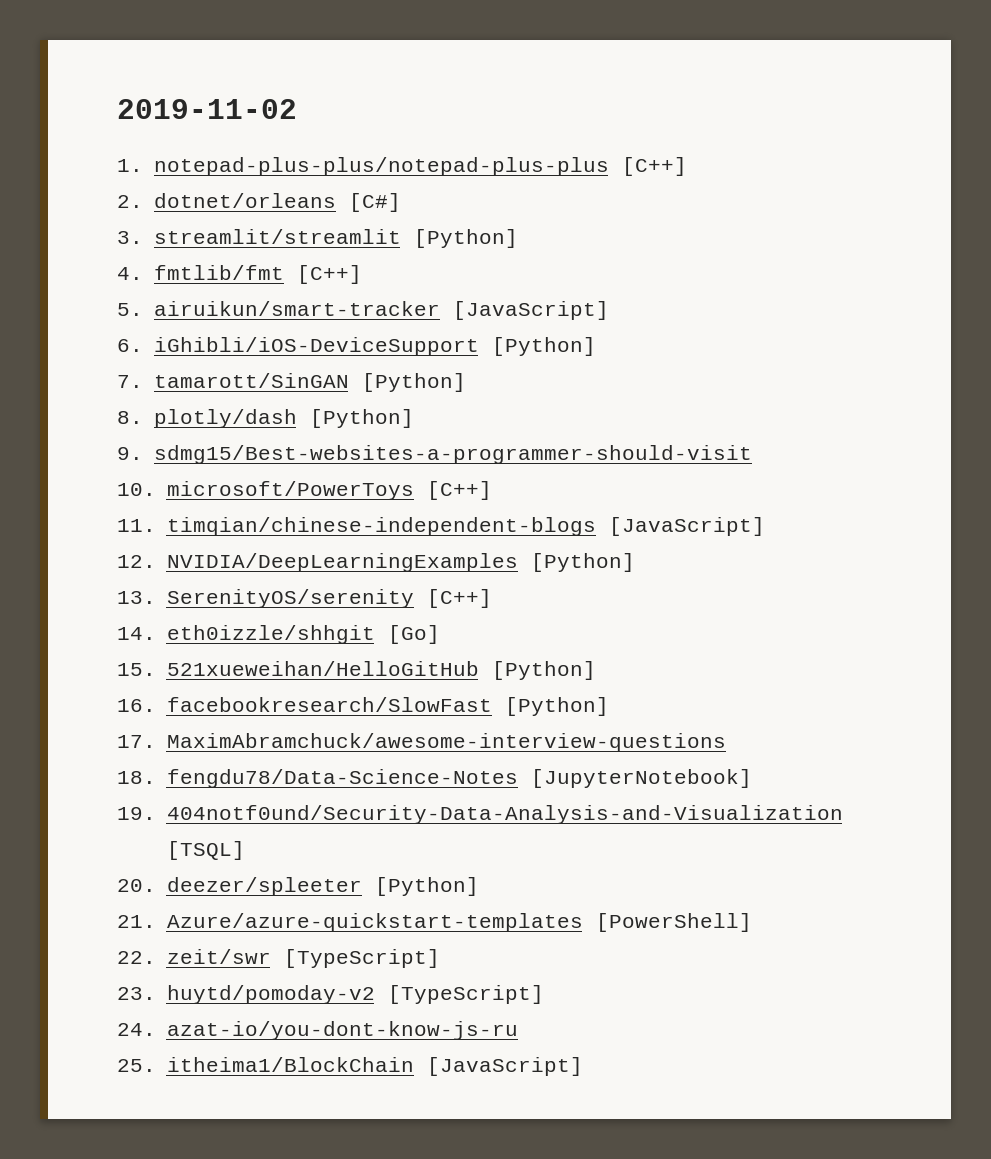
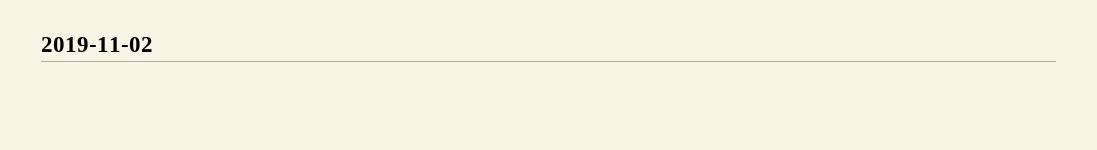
[117,157,687,176] [117,193,401,212] [117,229,518,248] [117,265,362,284] [117,301,609,320] [117,337,596,356] [117,373,466,392] [117,409,414,428] [117,445,752,464] [117,481,492,500] [117,517,765,536] [117,553,635,572] [117,589,492,608] [117,625,440,644] [117,661,596,680] [117,697,609,716] [117,733,726,752] [117,769,752,788] [117,805,843,824] [166,841,245,860] [117,877,479,896] [117,913,752,932] [117,949,440,968] [117,985,544,1004] [117,1021,518,1040] [117,1057,583,1076] // 1. notepad-plus-plus/notepad-plus-plus [C++] // 2. dotnet/orleans [C#] // 3. streamlit/streamlit [Python] // 4. fmtlib/fmt [C++] // 5. airuikun/smart-tracker [JavaScript] // 6. iGhibli/iOS-DeviceSupport [Python] // 7. tamarott/SinGAN [Python] // 8. plotly/dash [Python] // 9. sdmg15/Best-websites-a-programmer-should-visit // 10. microsoft/PowerToys [C++] // 11. timqian/chinese-independent-blogs [JavaScript] // 12. NVIDIA/DeepLearningExamples [Python] // 13. SerenityOS/serenity [C++] // 14. eth0izzle/shhgit [Go] // 15. 521xueweihan/HelloGitHub [Python] // 16. facebookresearch/SlowFast [Python] // 17. MaximAbramchuck/awesome-interview-questions // 18. fengdu78/Data-Science-Notes [JupyterNotebook] // 19. 404notf0und/Security-Data-Analysis-and-Visualization [TSQL] // 20. deezer/spleeter [Python] // 21. Azure/azure-quickstart-templates [PowerShell] // 22. zeit/swr [TypeScript] // 23. huytd/pomoday-v2 [TypeScript] // 24. azat-io/you-dont-know-js-ru // 25. itheima1/BlockChain [JavaScript] -> (153, 44) none

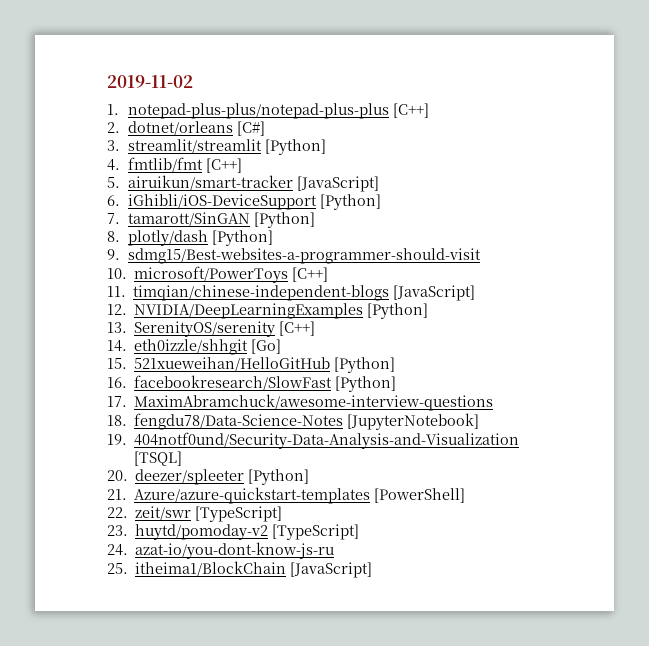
(153, 44) none -> [107,103,430,119] [107,121,266,136] [107,139,327,155] [107,157,243,173] [107,175,380,192] [107,194,382,210] [107,212,316,228] [107,230,274,246] [107,248,482,264] [107,266,329,283] [107,285,476,301] [107,303,429,319] [107,321,316,337] [107,339,282,355] [107,357,396,373] [107,375,397,392] [107,394,494,411] [107,413,480,430] [107,432,520,449] [134,451,183,466] [107,469,310,485] [107,487,466,504] [107,506,283,522] [107,524,360,540] [107,542,335,559] [107,561,373,578] // 1. notepad-plus-plus/notepad-plus-plus [C++] // 2. dotnet/orleans [C#] // 3. streamlit/streamlit [Python] // 4. fmtlib/fmt [C++] // 5. airuikun/smart-tracker [JavaScript] // 6. iGhibli/iOS-DeviceSupport [Python] // 7. tamarott/SinGAN [Python] // 8. plotly/dash [Python] // 9. sdmg15/Best-websites-a-programmer-should-visit // 10. microsoft/PowerToys [C++] // 11. timqian/chinese-independent-blogs [JavaScript] // 12. NVIDIA/DeepLearningExamples [Python] // 13. SerenityOS/serenity [C++] // 14. eth0izzle/shhgit [Go] // 15. 521xueweihan/HelloGitHub [Python] // 16. facebookresearch/SlowFast [Python] // 17. MaximAbramchuck/awesome-interview-questions // 18. fengdu78/Data-Science-Notes [JupyterNotebook] // 19. 404notf0und/Security-Data-Analysis-and-Visualization [TSQL] // 20. deezer/spleeter [Python] // 21. Azure/azure-quickstart-templates [PowerShell] // 22. zeit/swr [TypeScript] // 23. huytd/pomoday-v2 [TypeScript] // 24. azat-io/you-dont-know-js-ru // 25. itheima1/BlockChain [JavaScript]

